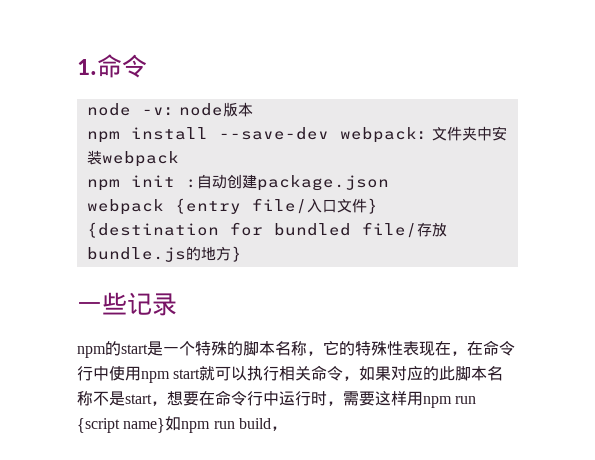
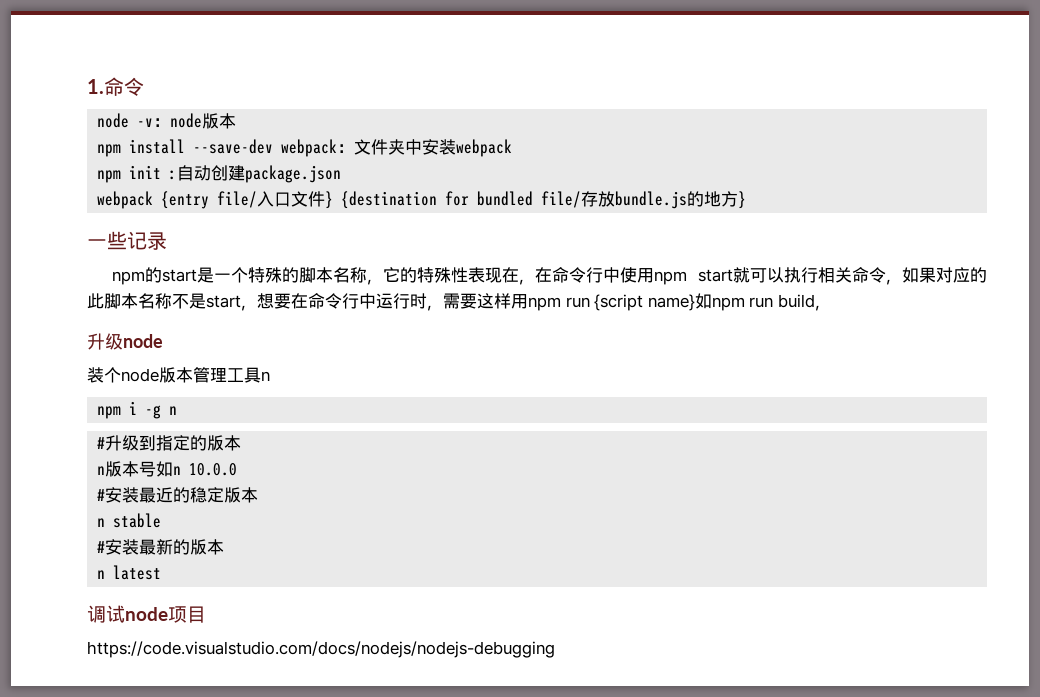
(287, 428) none -> [87,333,163,350] [87,367,270,383] [97,401,178,419] [97,435,242,451] [97,461,238,477] [97,487,259,503] [97,513,162,528] [97,539,225,555] [97,565,162,580] [87,605,206,623] [87,641,555,658] // 升级node // 装个node版本管理工具n // npm i -g n // #升级到指定的版本 // n版本号如n 10.0.0 // #安装最近的稳定版本 // n stable // #安装最新的版本 // n latest // 调试node项目 // https://code.visualstudio.com/docs/nodejs/nodejs-debugging

